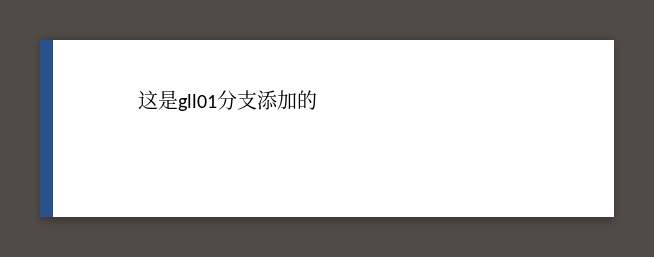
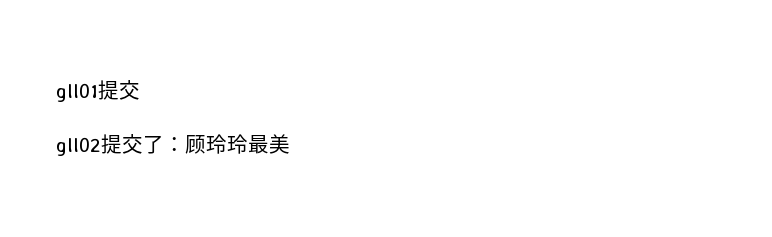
[138,90,317,111] 这是gll01分支添加的 -> [56,80,140,102] [56,134,290,156] gll01提交 // gll02提交了：顾玲玲最美

